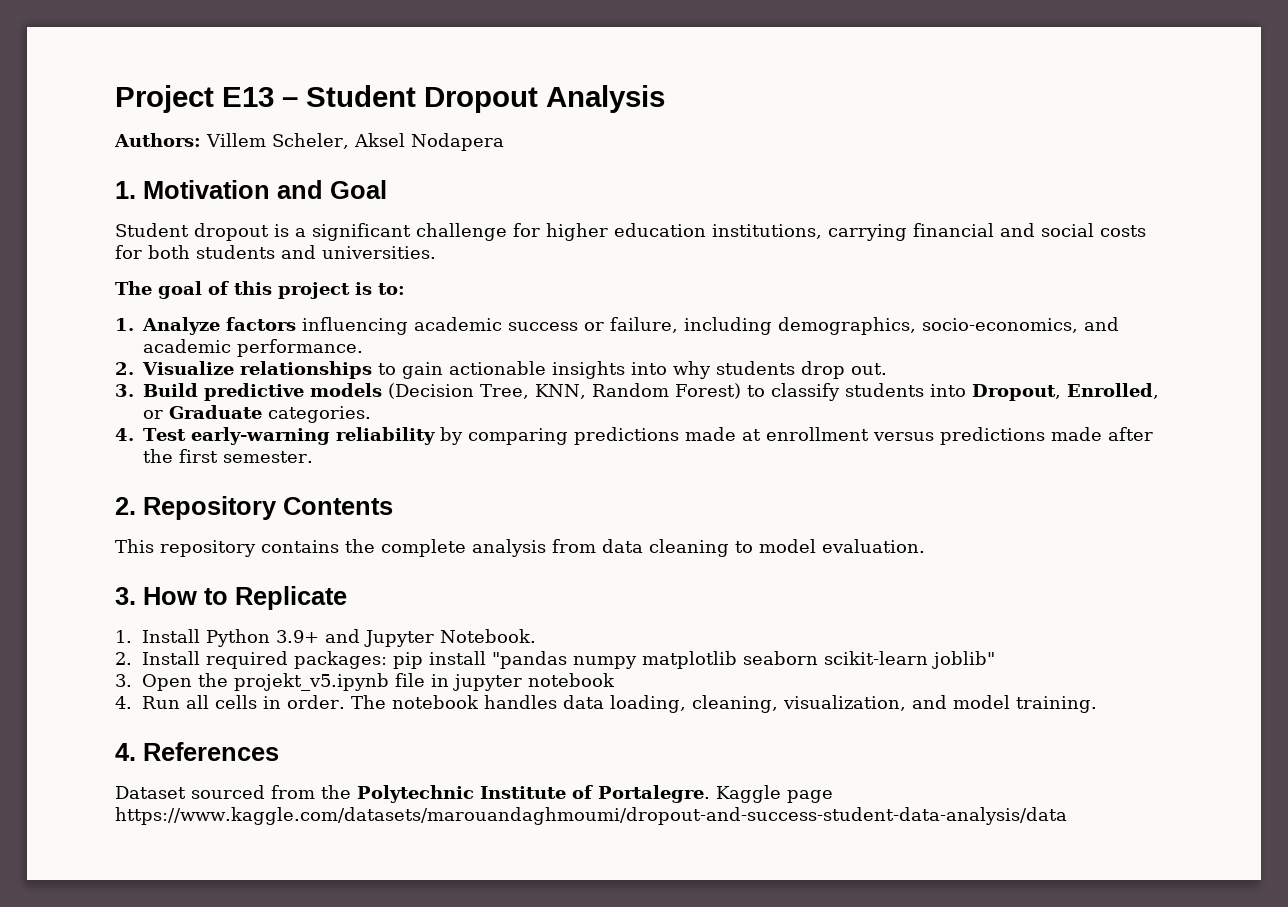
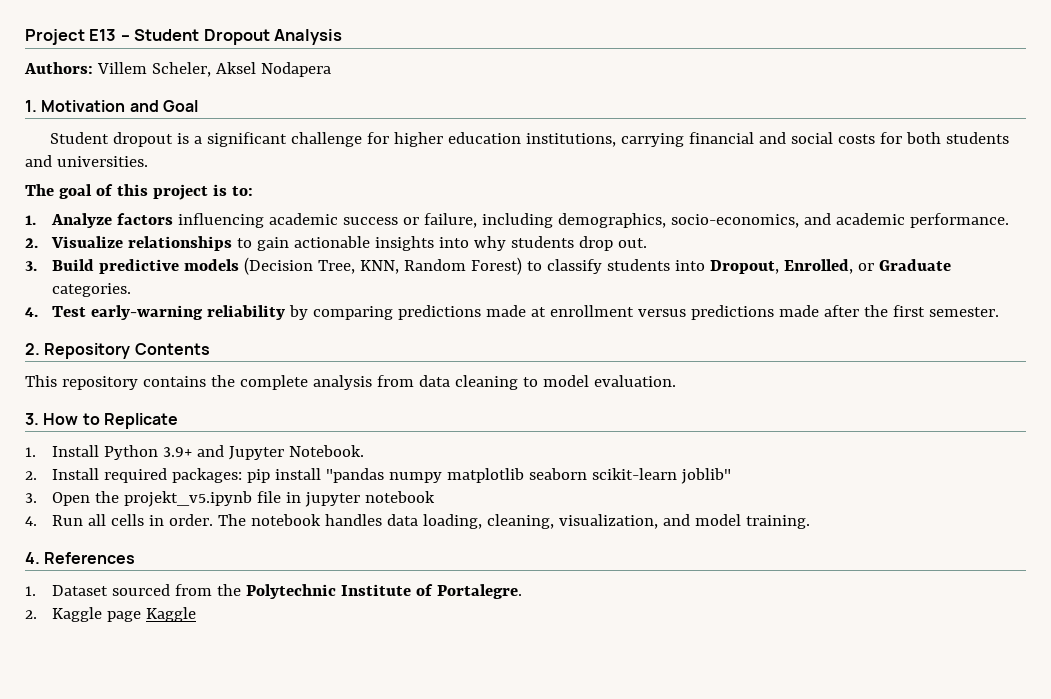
(279, 751) none -> [25,586,36,596] 1.
(710, 794) none -> [25,610,37,619] // 2.
[115,807,1067,825] https://www.kaggle.com/datasets/marouandaghmoumi/dropout-and-success-student-data-analysis/data -> [146,607,197,622] Kaggle

